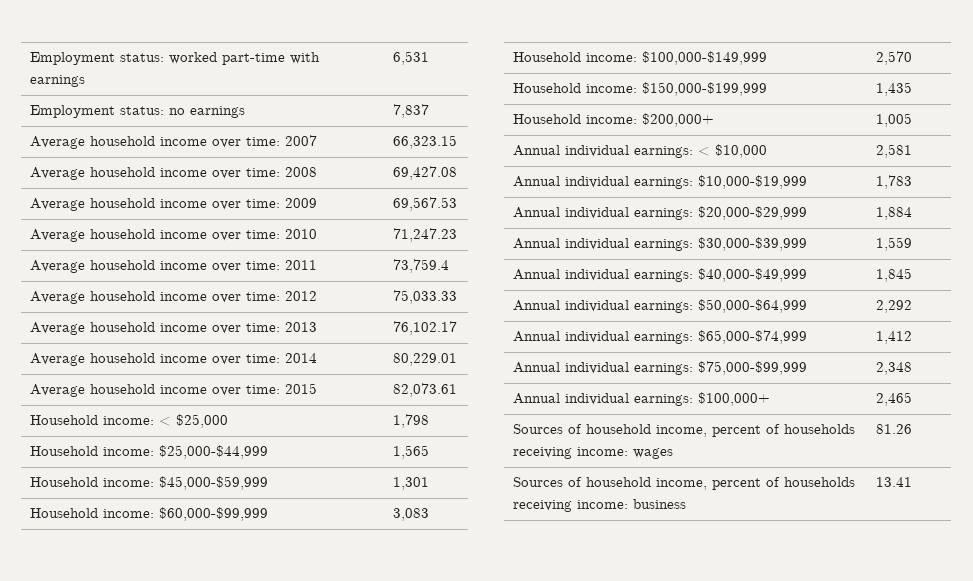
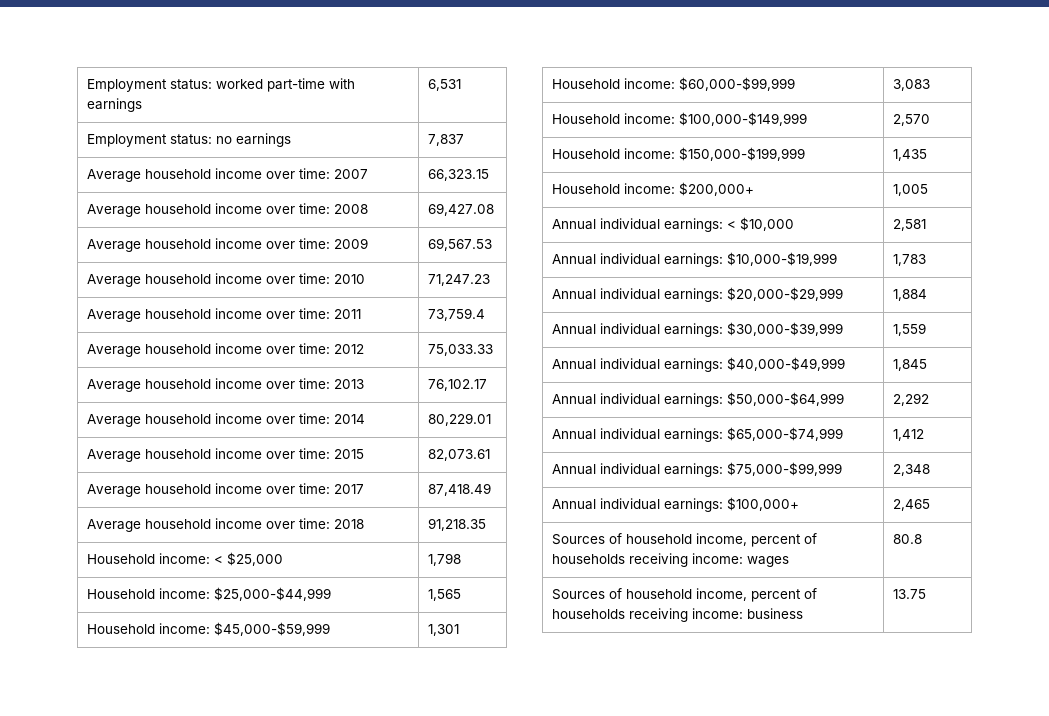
(458, 390) none -> [87,483,365,497] [428,483,492,496] [87,518,365,532] [428,518,487,531] // Average household income over time: 2017 | 87,418.49 // Average household income over time: 2018 | 91,218.35
[876,424,913,434] 81.26 -> [893,534,923,544] 80.8
[876,477,913,487] 13.41 -> [893,589,927,599] 13.75

